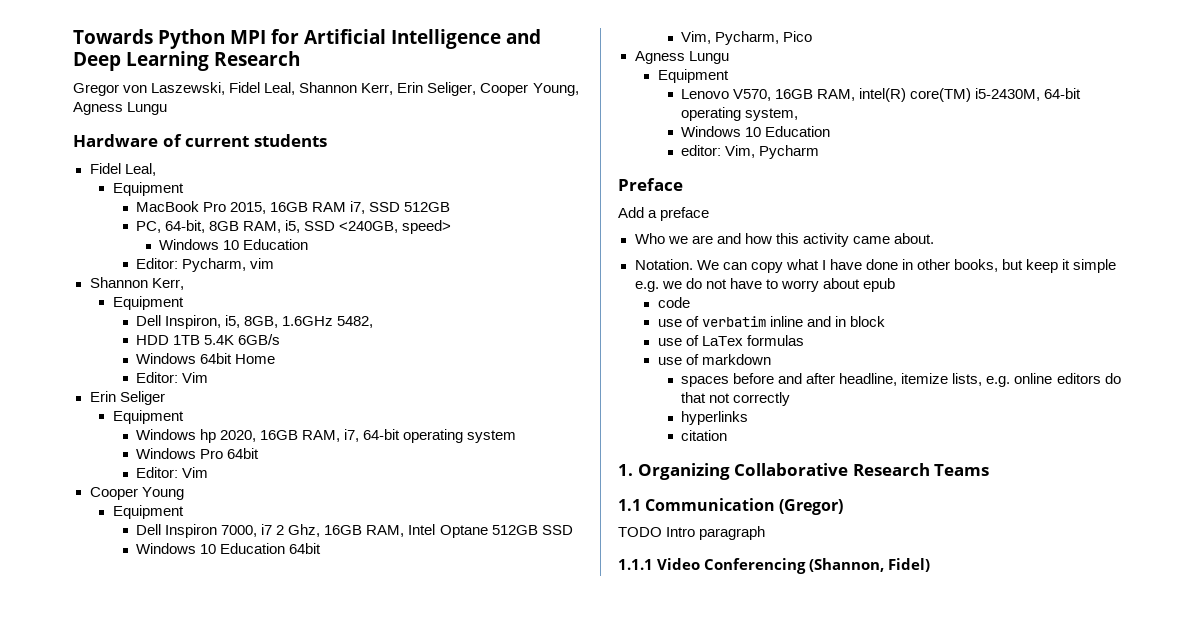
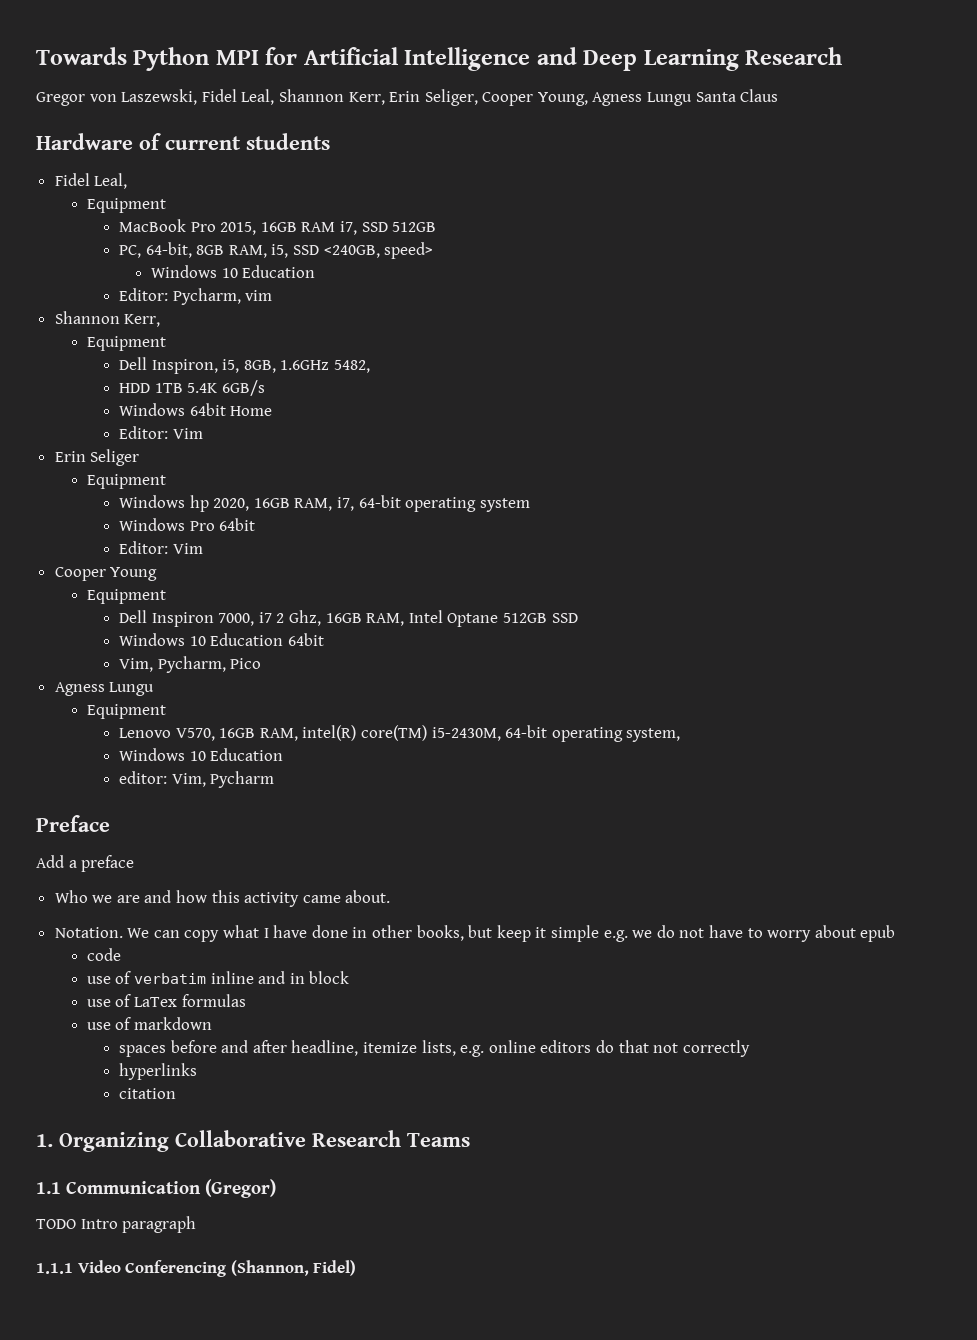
(168, 108) none -> [695,89,779,102] Santa Claus

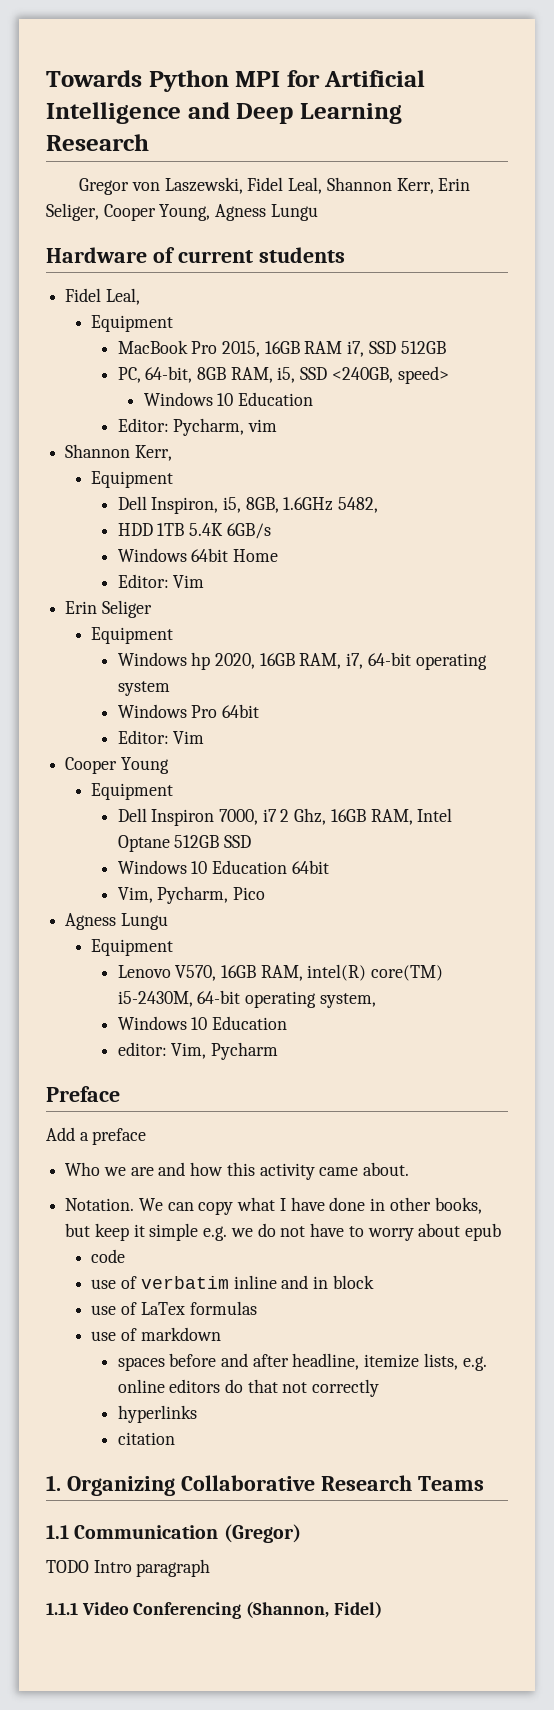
[695,89,779,102] Santa Claus -> (318, 212) none

